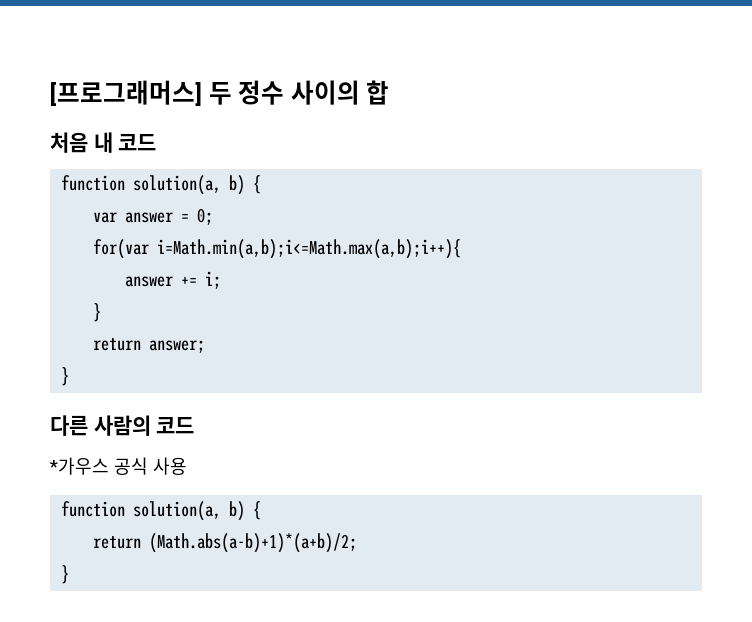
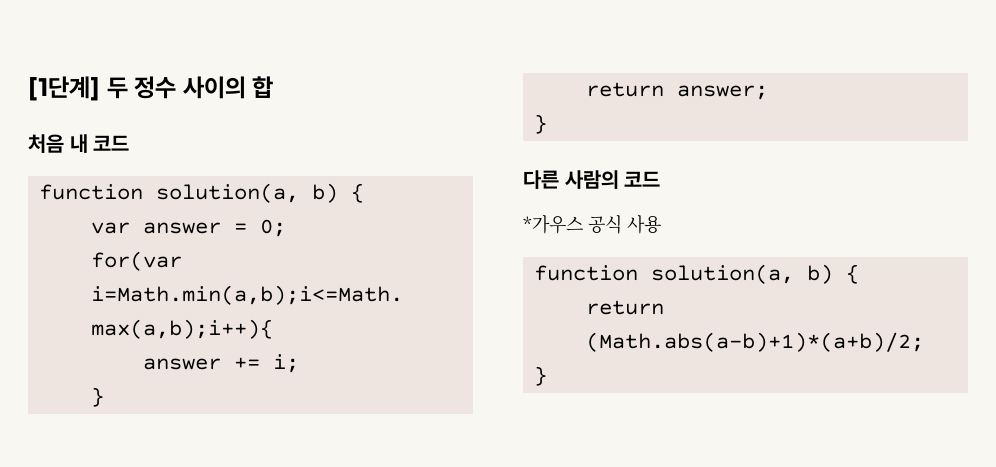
[50,80,202,106] [프로그래머스] -> [28,76,100,101] [1단계]

